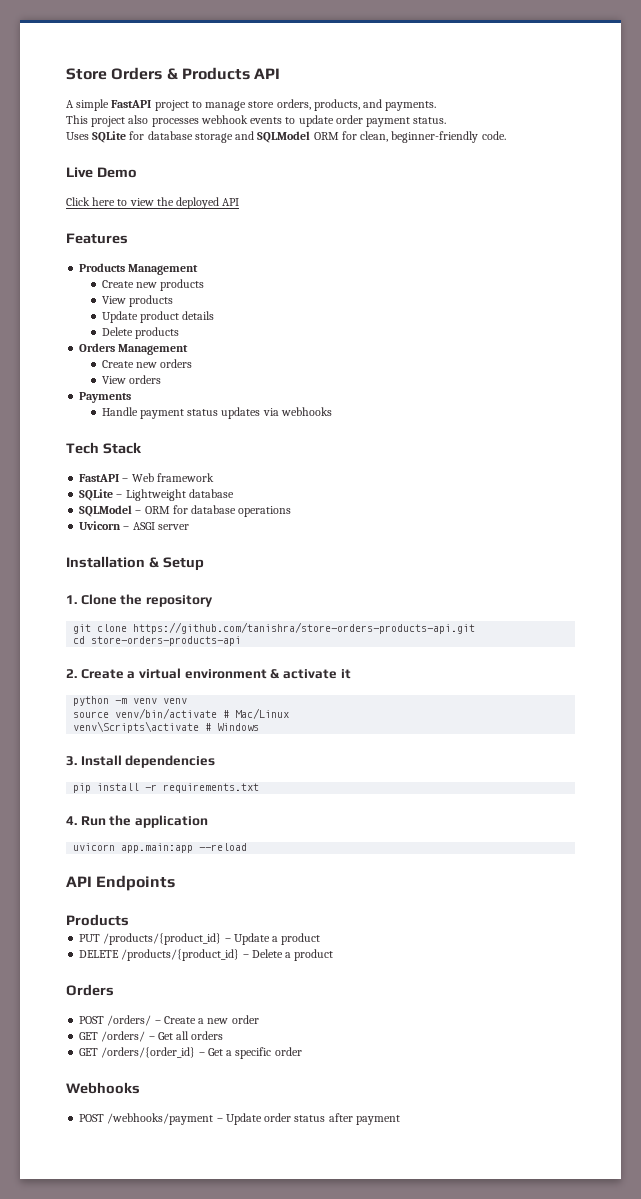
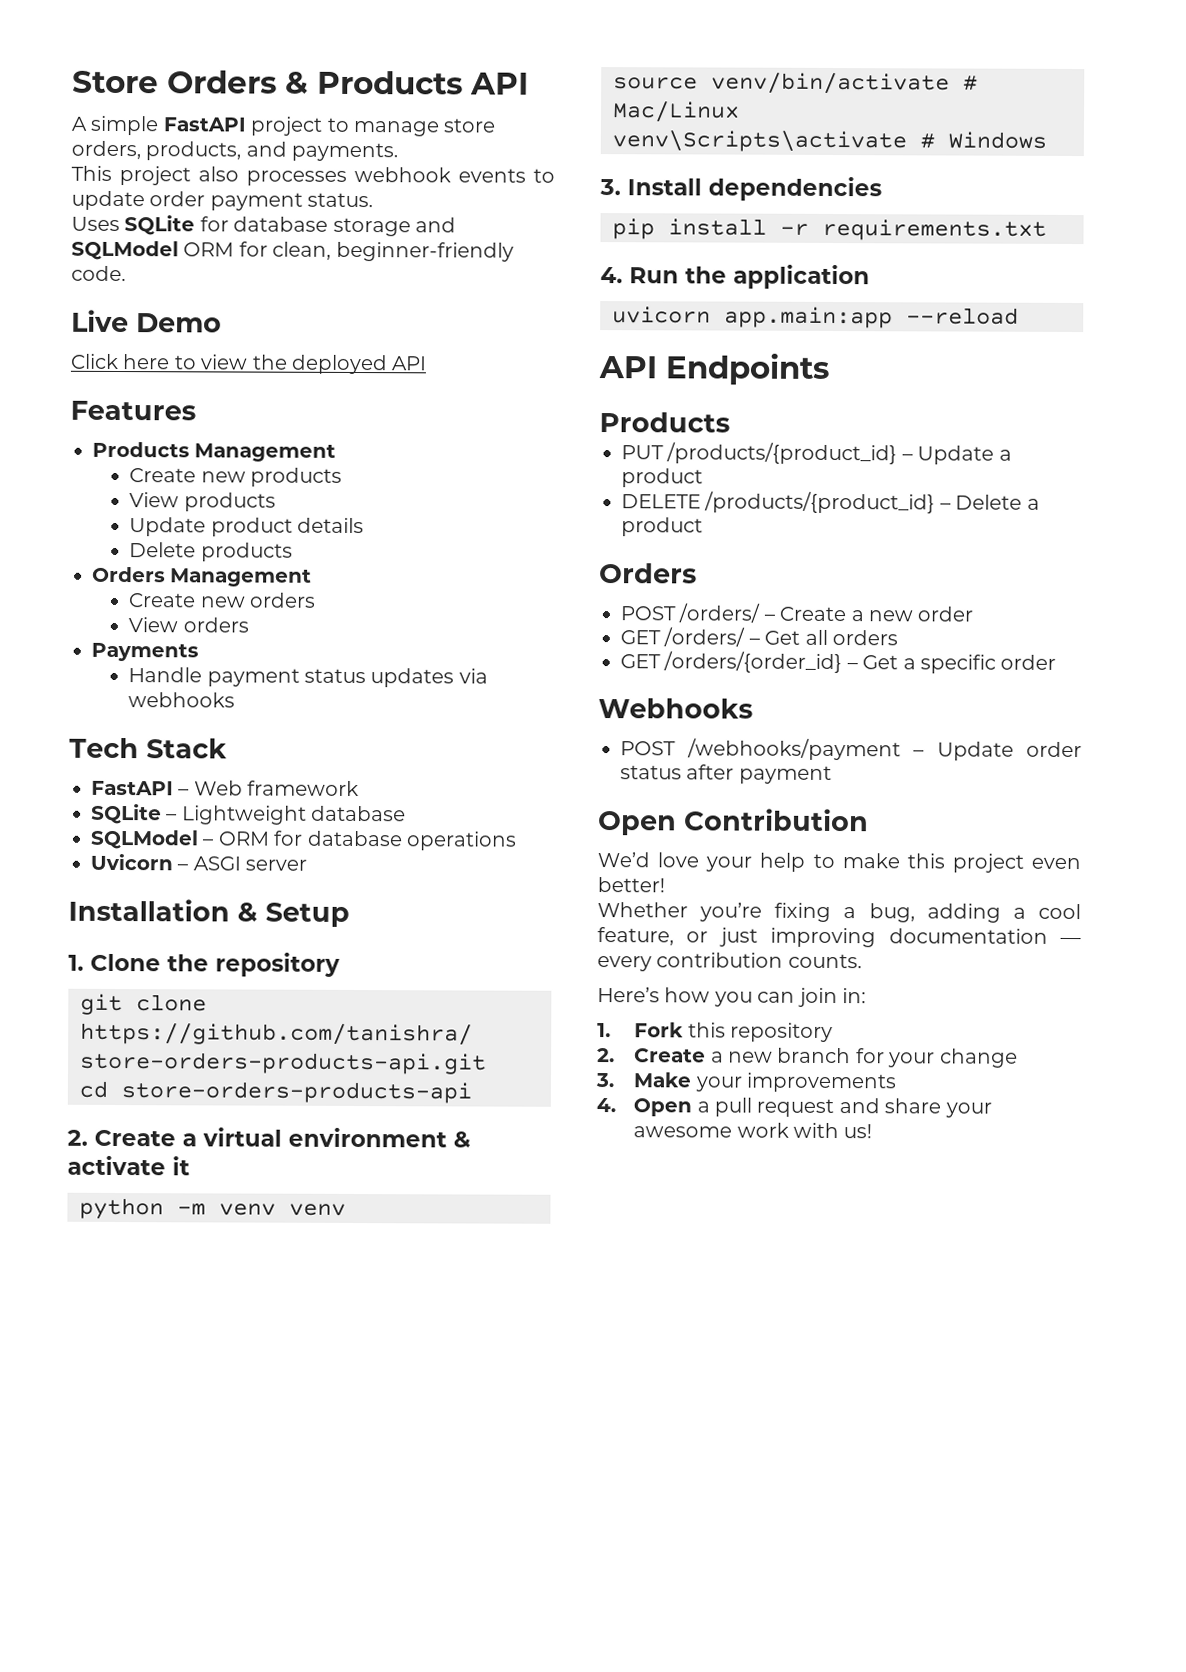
(400, 1120) none -> [598,808,869,836] [597,852,1081,873] [597,877,665,893] [597,902,1081,923] [597,927,1081,948] [597,952,862,972] [597,987,866,1008] [597,1022,833,1043] [597,1047,1018,1068] [595,1072,897,1093] [596,1097,992,1118] [633,1122,873,1139] // Open Contribution // We’d love your help to make this project even better! // Whether you’re fixing a bug, adding a cool feature, or just improving documentation — every contribution counts. // Here’s how you can join in: // 1. Fork this repository // 2. Create a new branch for your change // 3. Make your improvements // 4. Open a pull request and share your awesome work with us!

